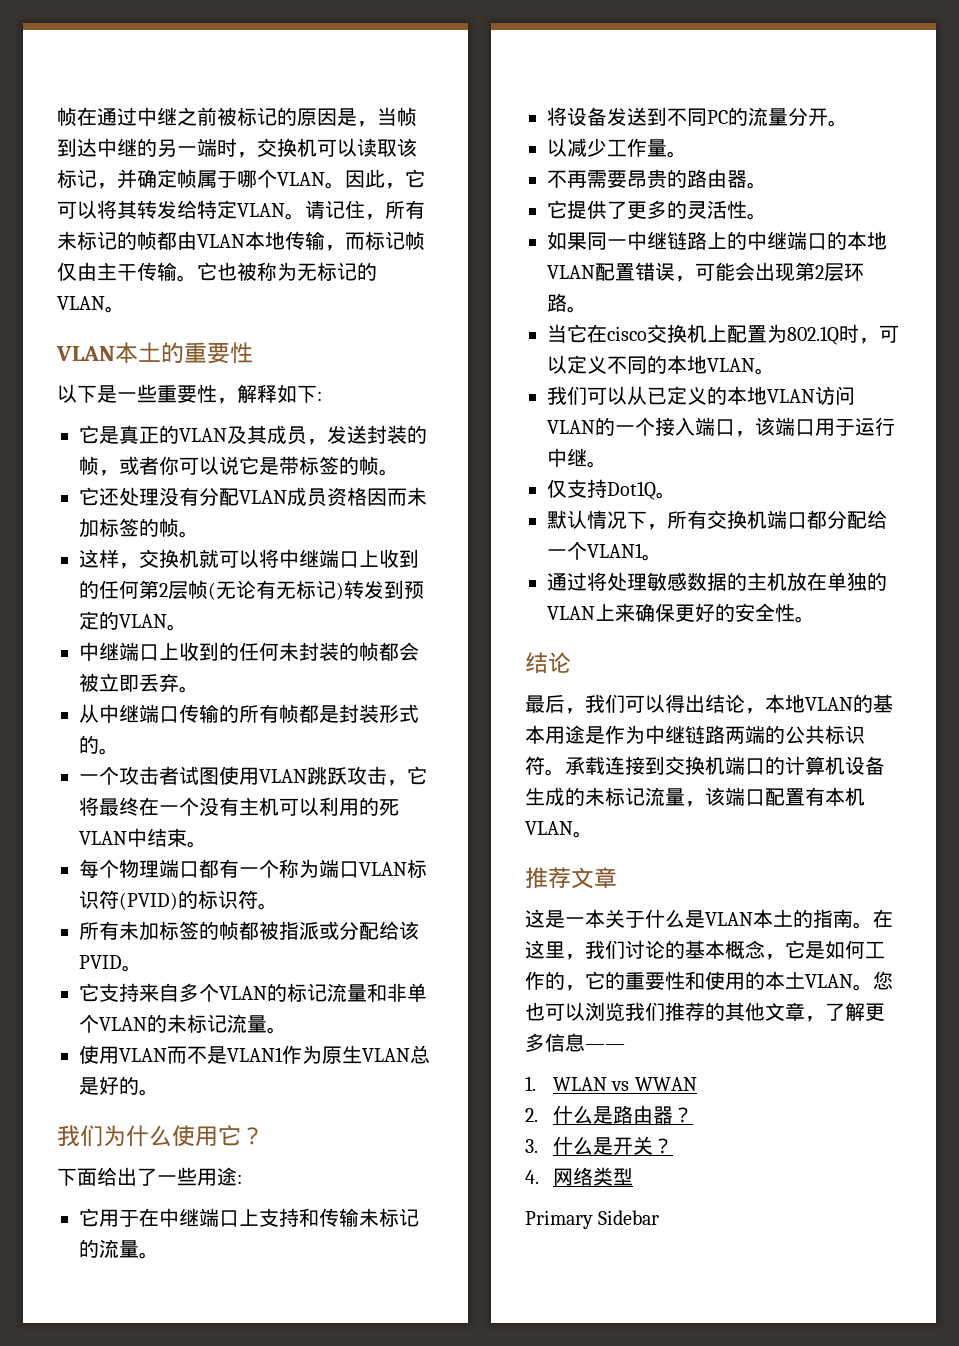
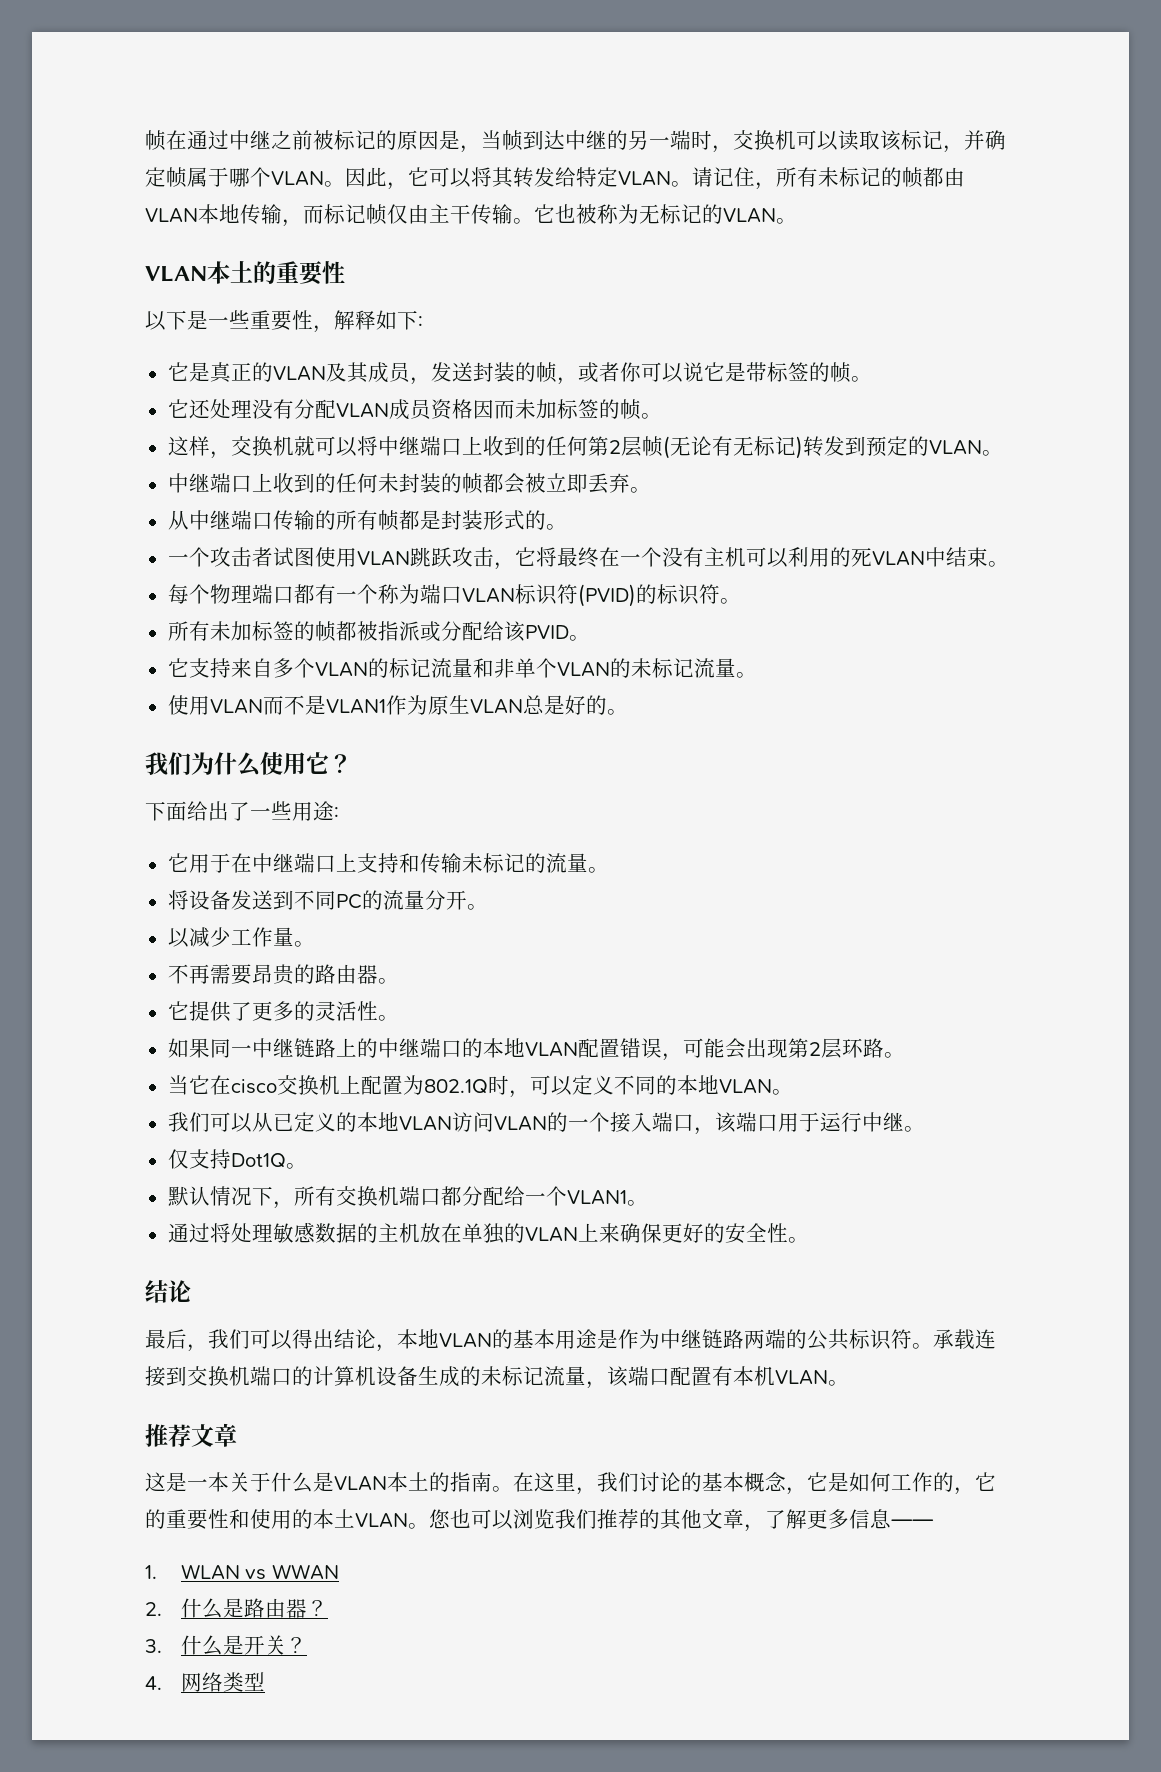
[525,1210,660,1229] // Primary Sidebar -> (265, 1681) none

